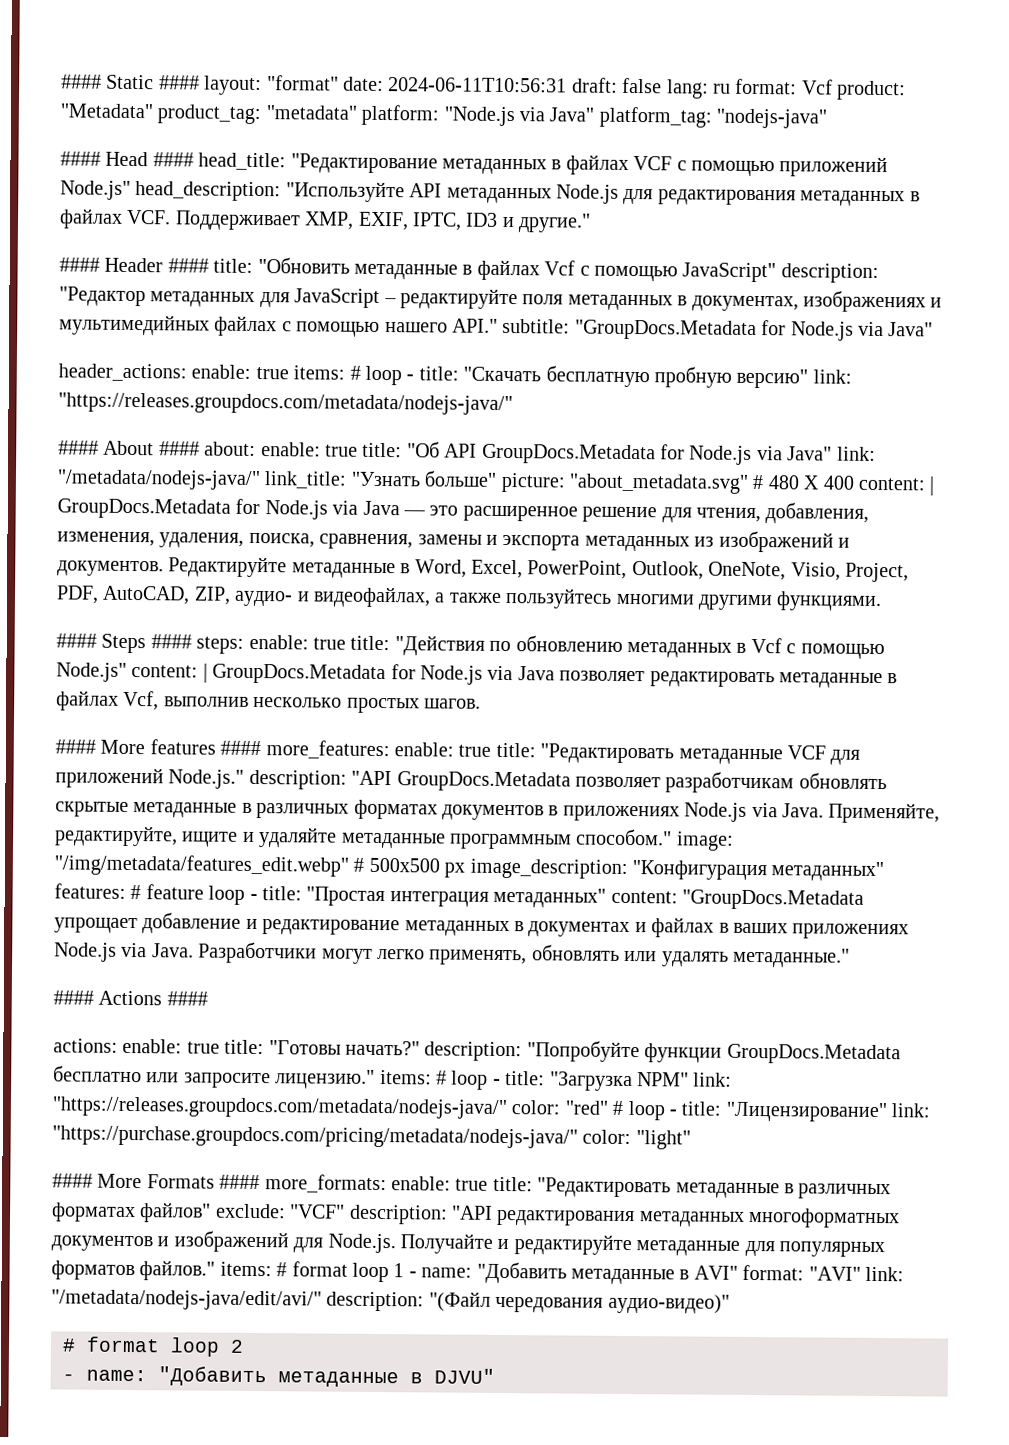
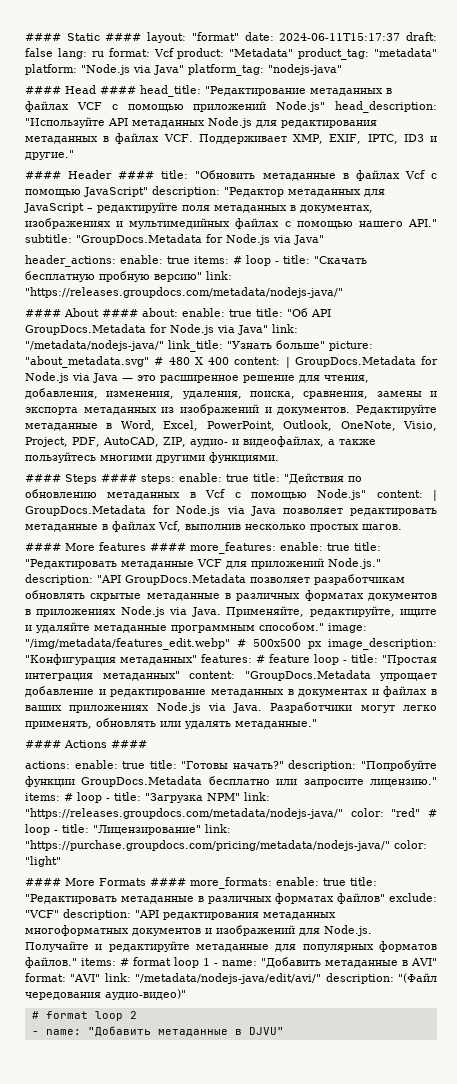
[388,77,568,93] 2024-06-11T10:56:31 -> [279,33,401,41] 2024-06-11T15:17:37

